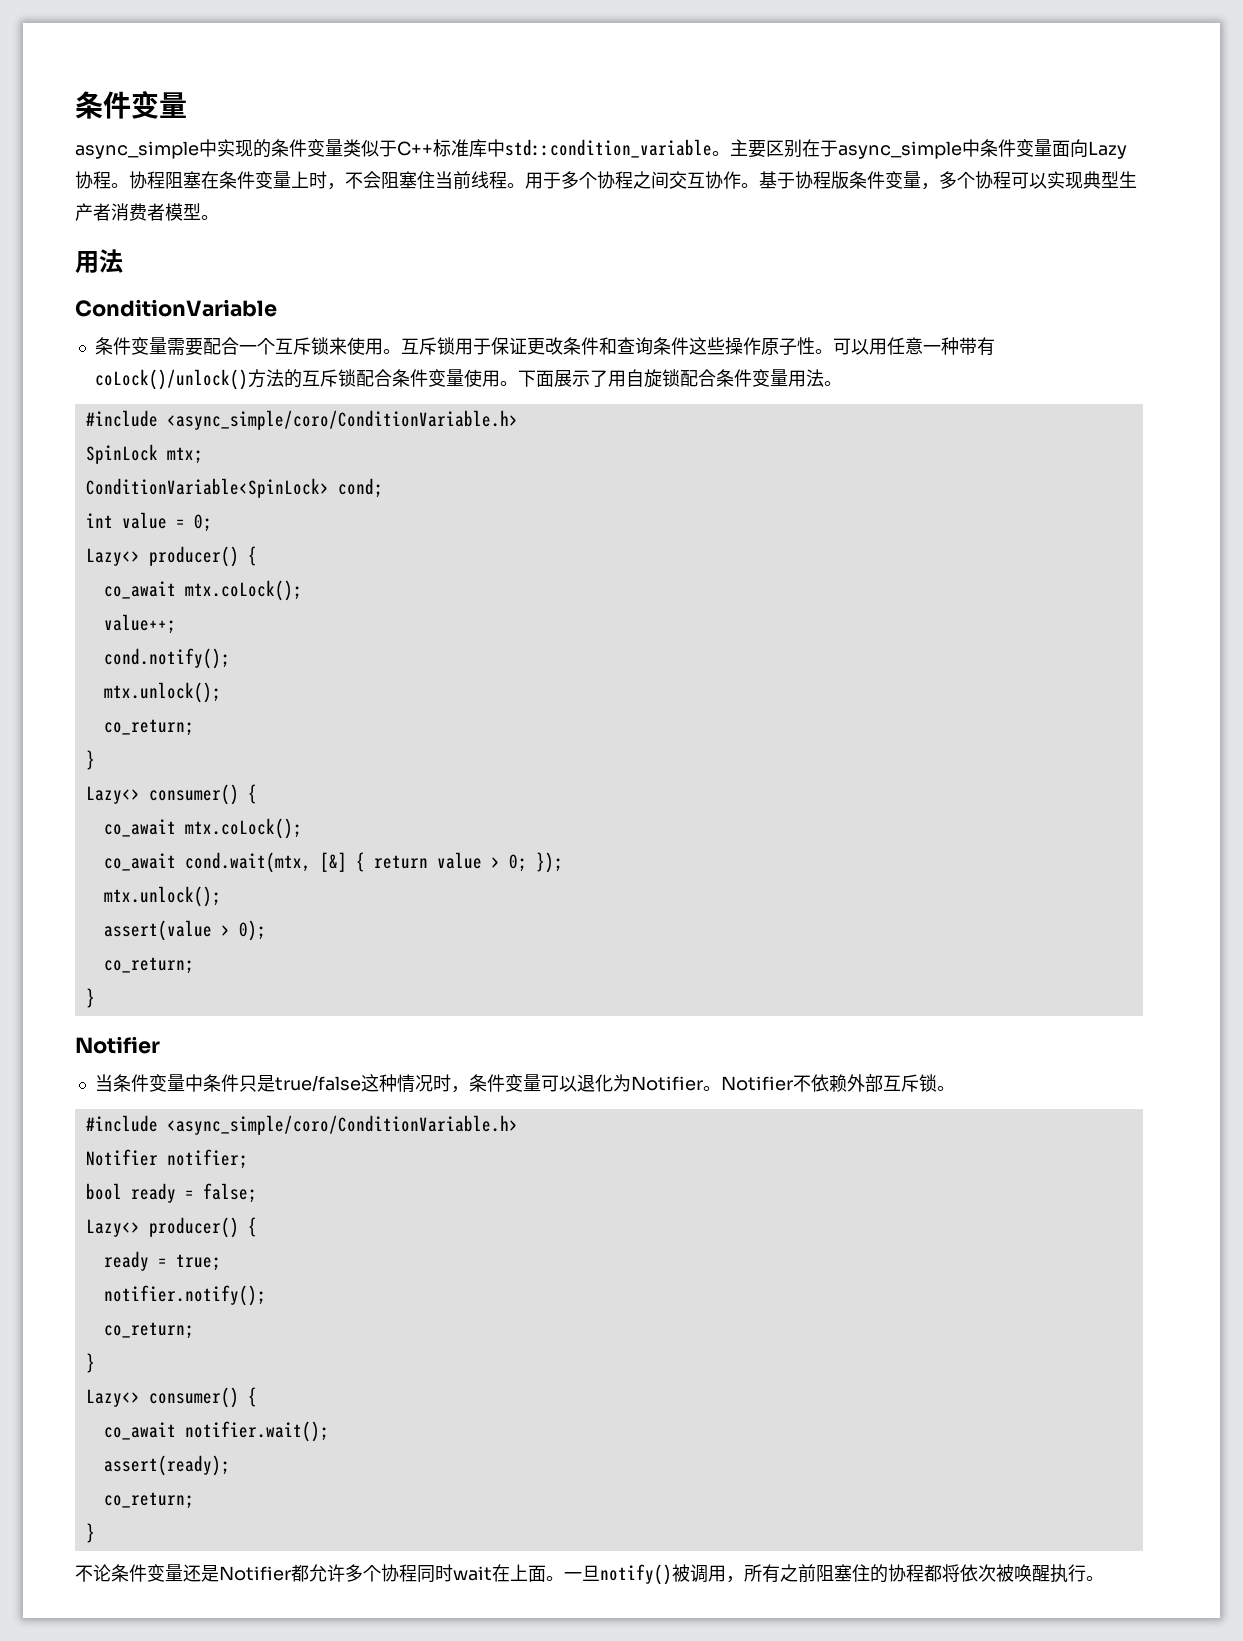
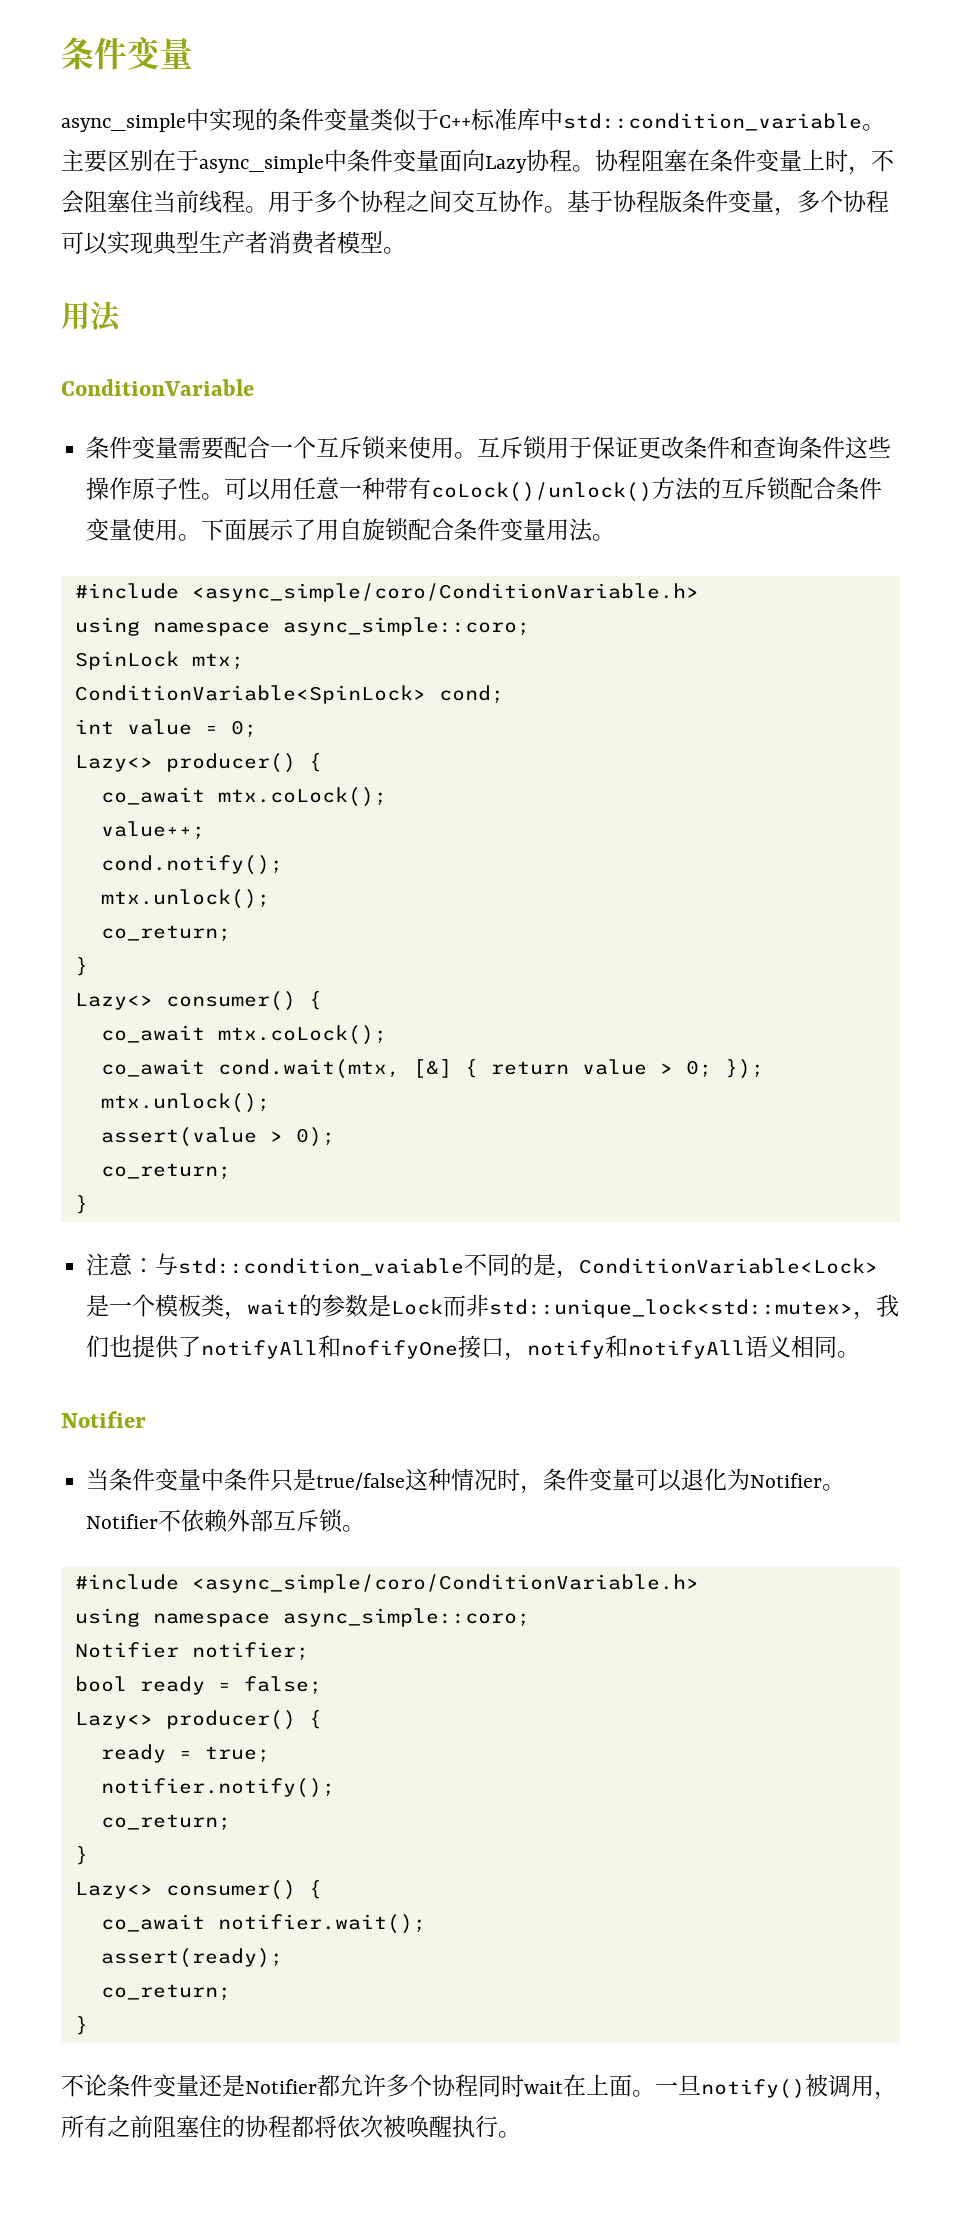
(518, 420) none -> [74,617,530,636] // using namespace async_simple::coro;
(95, 998) none -> [86,1253,879,1279] [86,1294,900,1320] [86,1335,861,1361] // 注意：与std::condition_vaiable不同的是，ConditionVariable<Lock>是一个模板类，wait的参数是Lock而非std::unique_lock<std::mutex>，我们也提供了notifyAll和nofifyOne接口，notify和notifyAll语义相同。
(518, 1125) none -> [74,1608,530,1627] // using namespace async_simple::coro;

